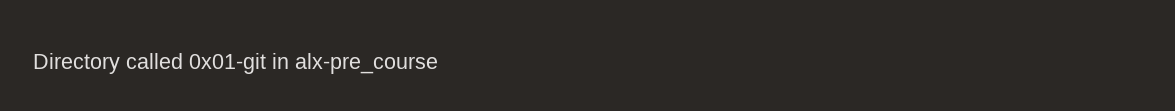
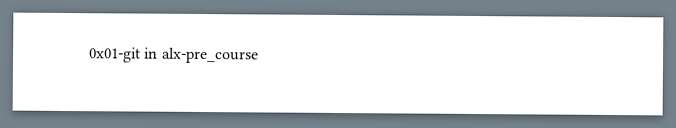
[33,53,183,74] Directory called -> (89, 55) none

